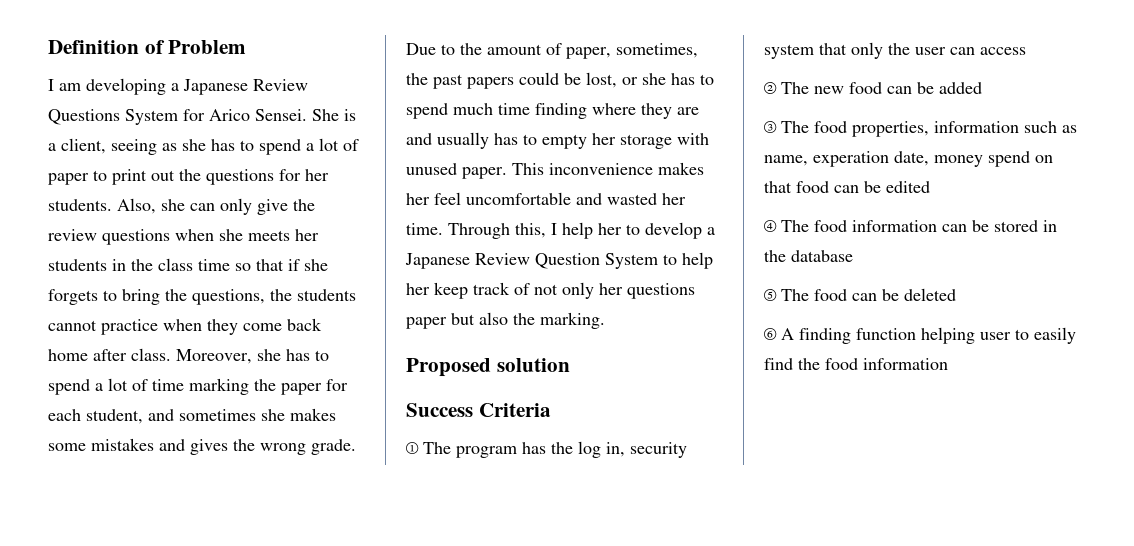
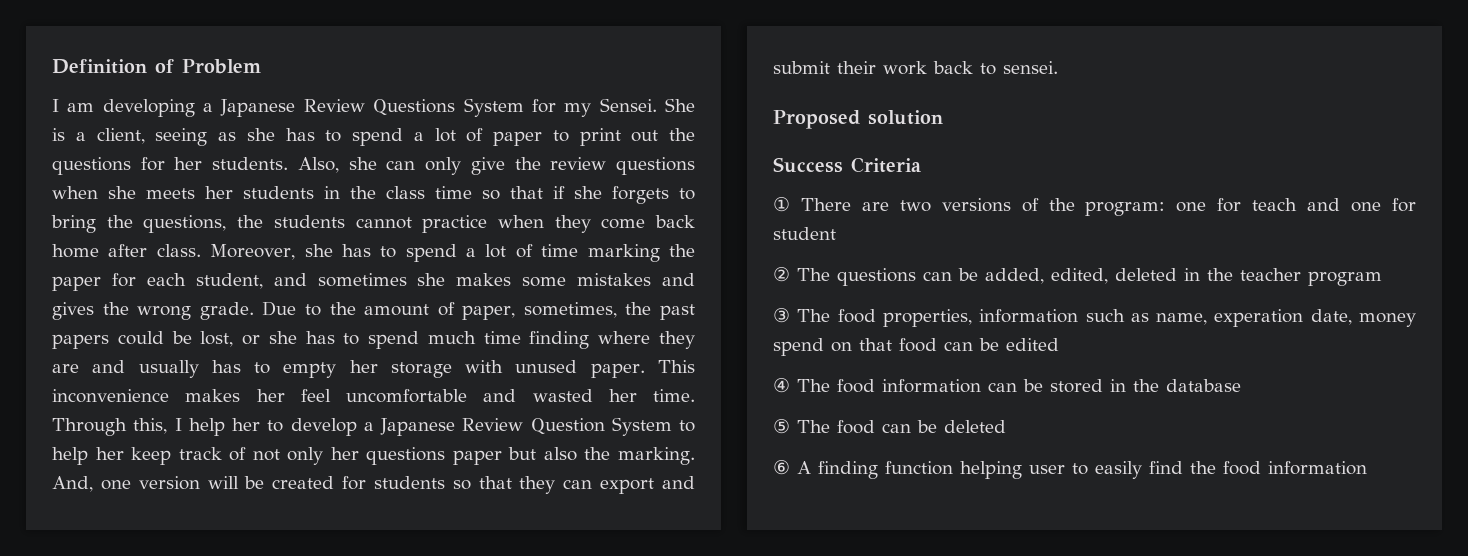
[209,109,250,121] Arico -> [564,103,592,117] my
(605, 320) none -> [52,476,695,494] [773,61,1058,75] And, one version will be created for students so that they can export and submit their work back to sensei.
[423,441,687,458] [764,42,1026,59] [764,82,982,94] The program has the log in, security system that only the user can access // ② The new food can be added -> [800,198,1416,216] [773,227,836,240] [773,266,1382,286] There are two versions of the program: one for teach and one for student // ② The questions can be added, edited, deleted in the teacher program

